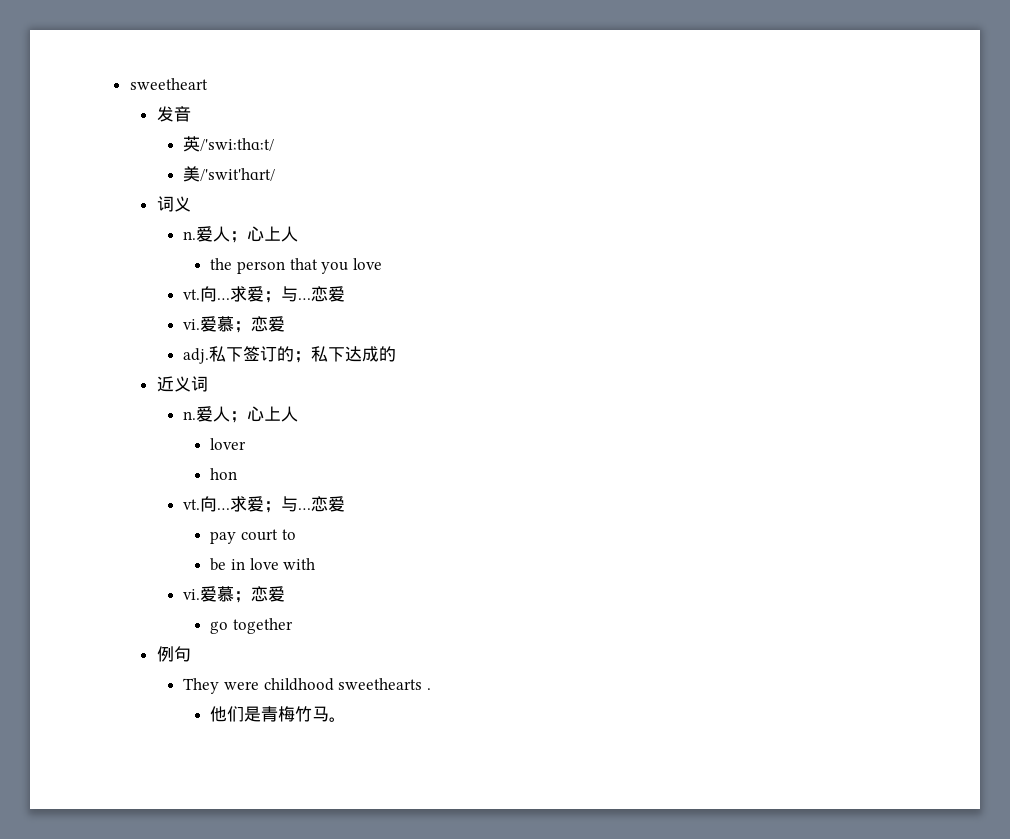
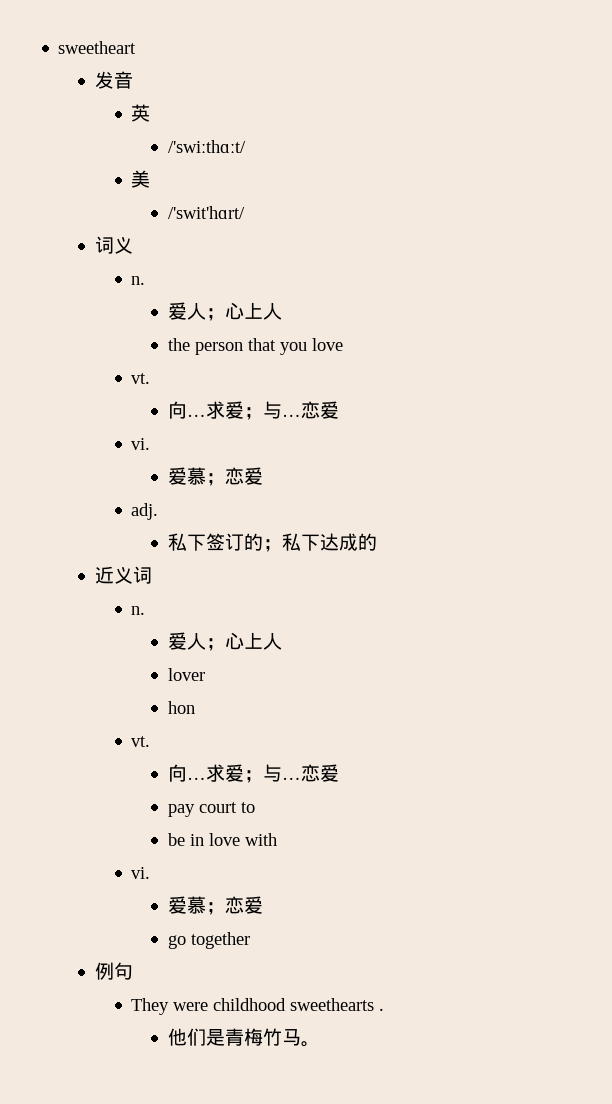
(201, 144) none -> (151, 113) //
(201, 174) none -> (151, 179) //
(197, 235) none -> (146, 280) //
(201, 294) none -> (151, 378) //
(201, 324) none -> (151, 444) //
(210, 356) none -> (159, 511) //
(197, 415) none -> (146, 610) //
(201, 504) none -> (151, 741) //
(201, 594) none -> (151, 873) //

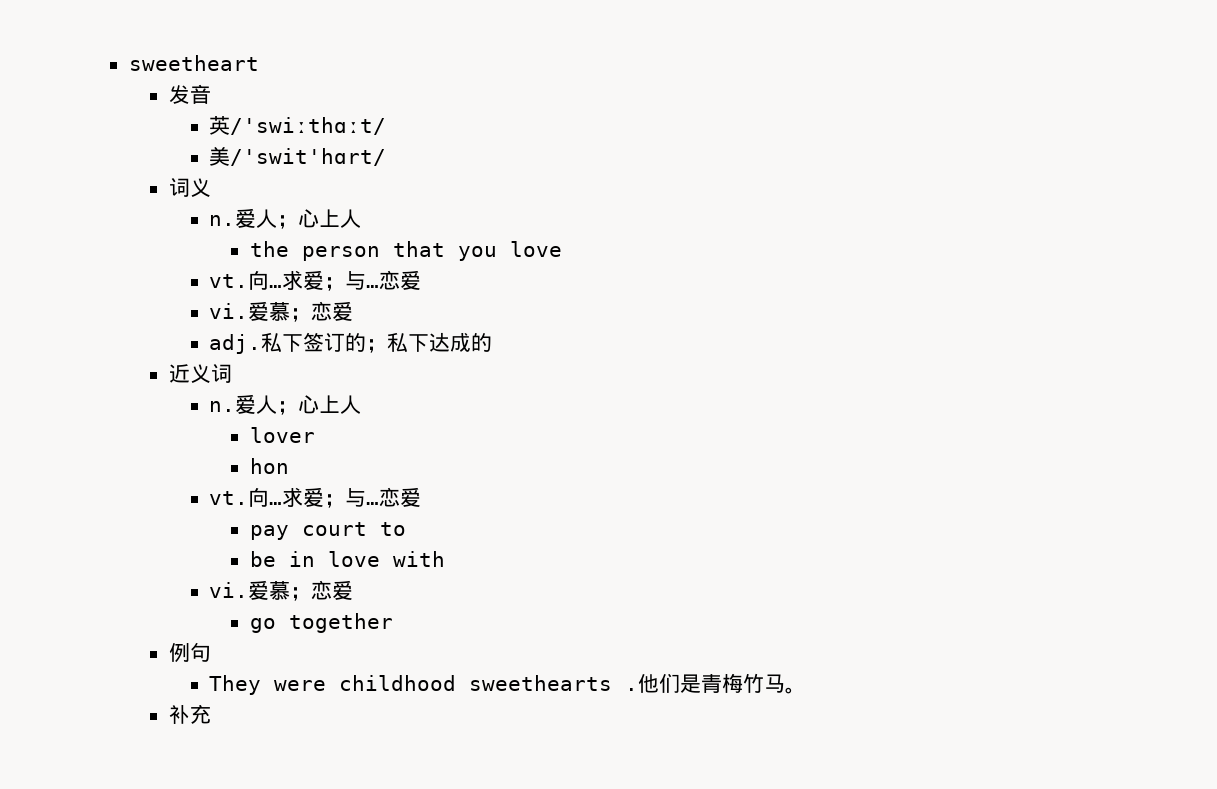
(151, 113) // -> (231, 125) none
(151, 179) // -> (231, 156) none
(146, 280) // -> (236, 220) none
(151, 378) // -> (249, 281) none
(151, 444) // -> (249, 311) none
(159, 511) // -> (262, 344) none
(146, 610) // -> (236, 406) none
(151, 741) // -> (249, 498) none
(151, 873) // -> (249, 590) none
(385, 1009) // -> (639, 689) none
(320, 1044) none -> [168,704,211,724] // 补充

